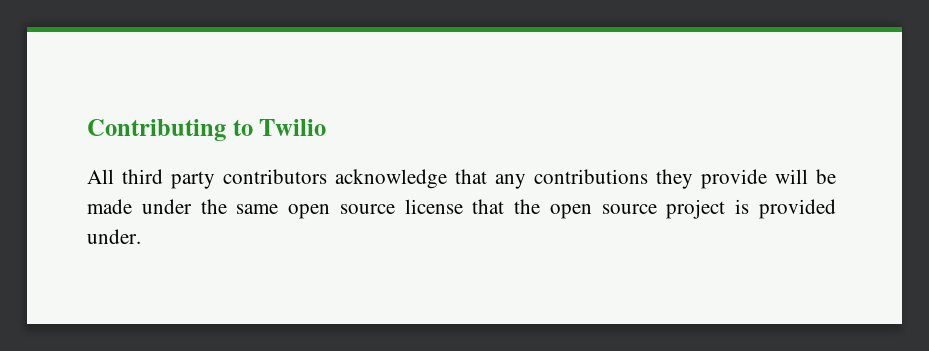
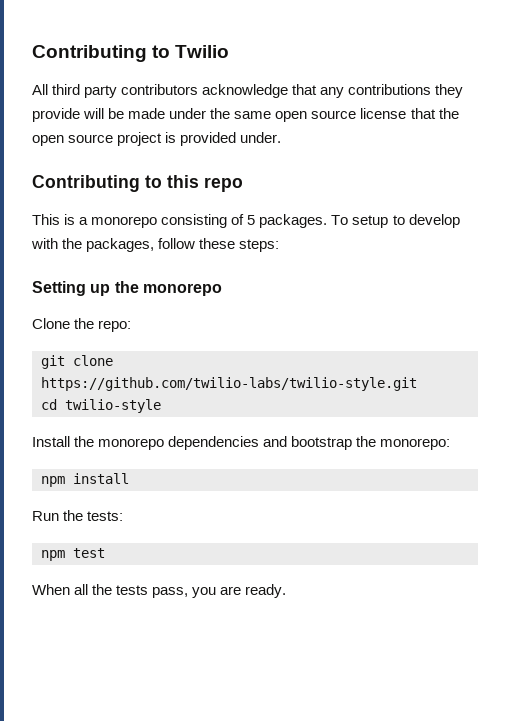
(141, 236) none -> [32,175,243,192] [32,214,460,228] [31,238,280,252] [32,281,222,296] [32,318,132,332] [41,355,113,369] [41,377,417,391] [41,399,161,413] [32,436,451,450] [41,473,129,487] [32,510,124,521] [41,548,105,561] [32,584,287,598] // Contributing to this repo // This is a monorepo consisting of 5 packages. To setup to develop with the packages, follow these steps: // Setting up the monorepo // Clone the repo: // git clone https://github.com/twilio-labs/twilio-style.git // cd twilio-style // Install the monorepo dependencies and bootstrap the monorepo: // npm install // Run the tests: // npm test // When all the tests pass, you are ready.

